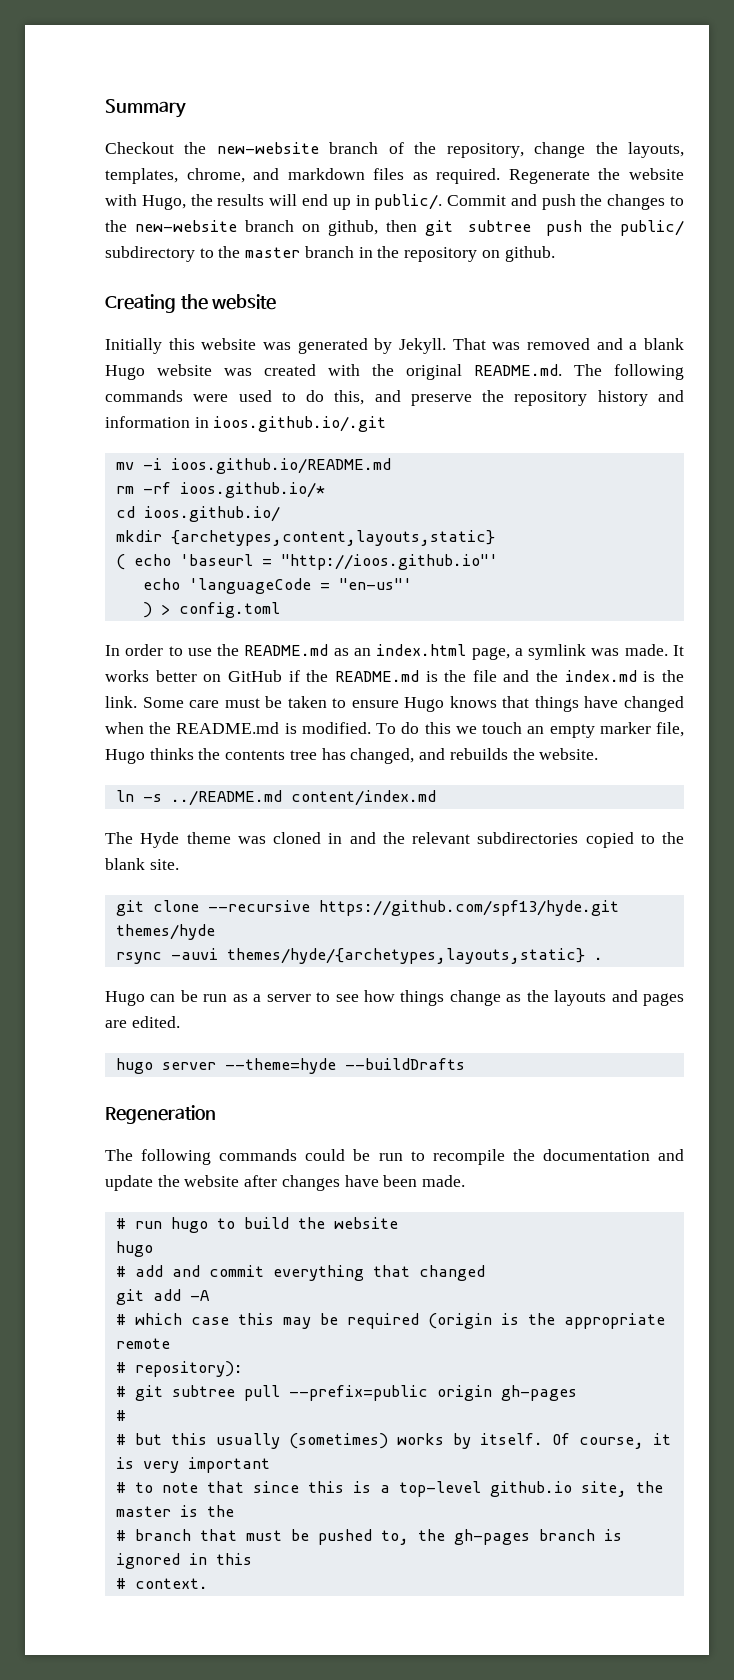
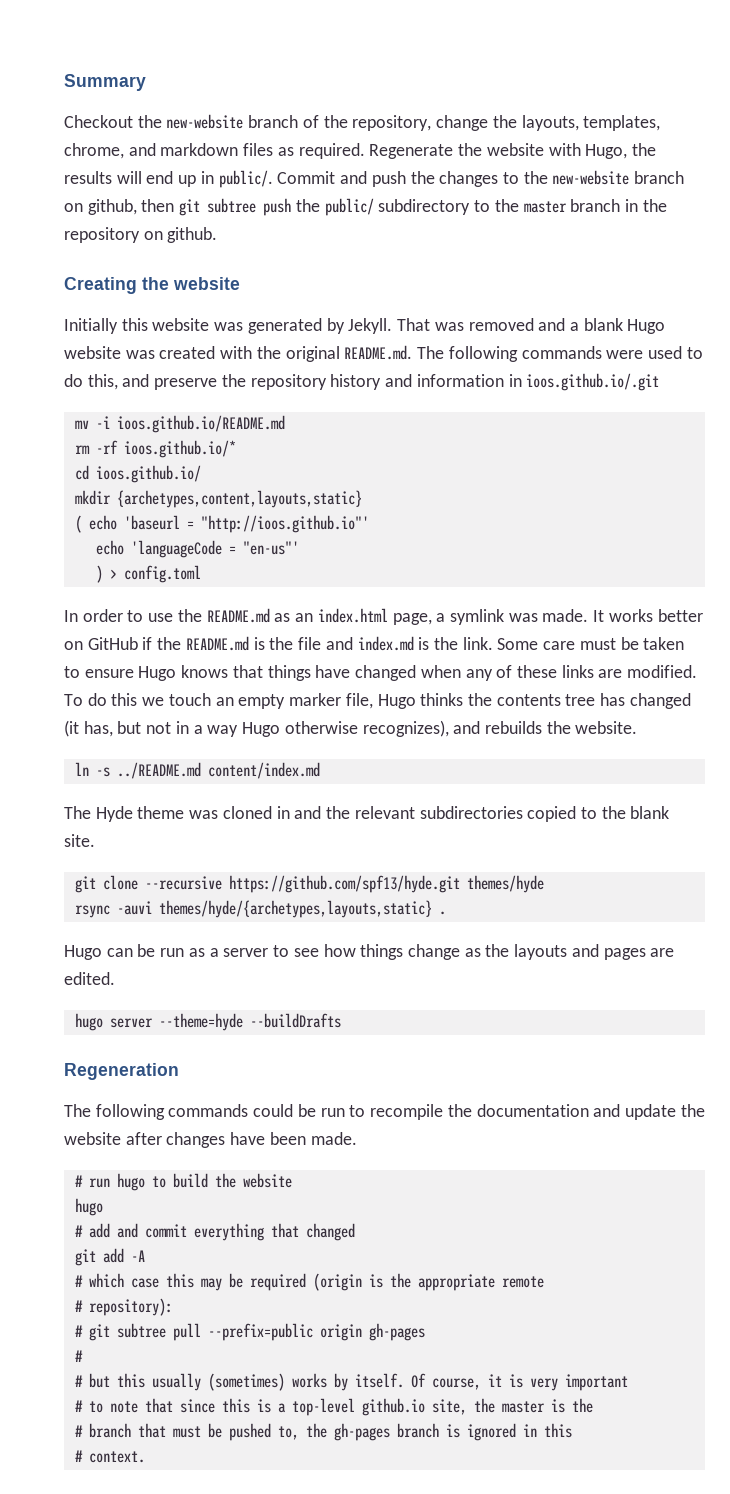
[536,670,559,682] the -> (353, 643) none
[149,722,297,734] the README.md is -> [465,665,623,681] any of these links are
[350,748,415,764] changed, -> [629,693,691,709] [64,720,449,737] changed (it has, but not in a way Hugo otherwise recognizes),

